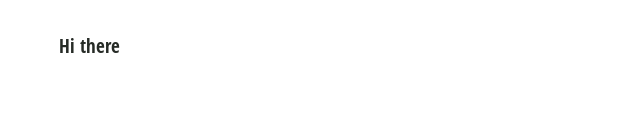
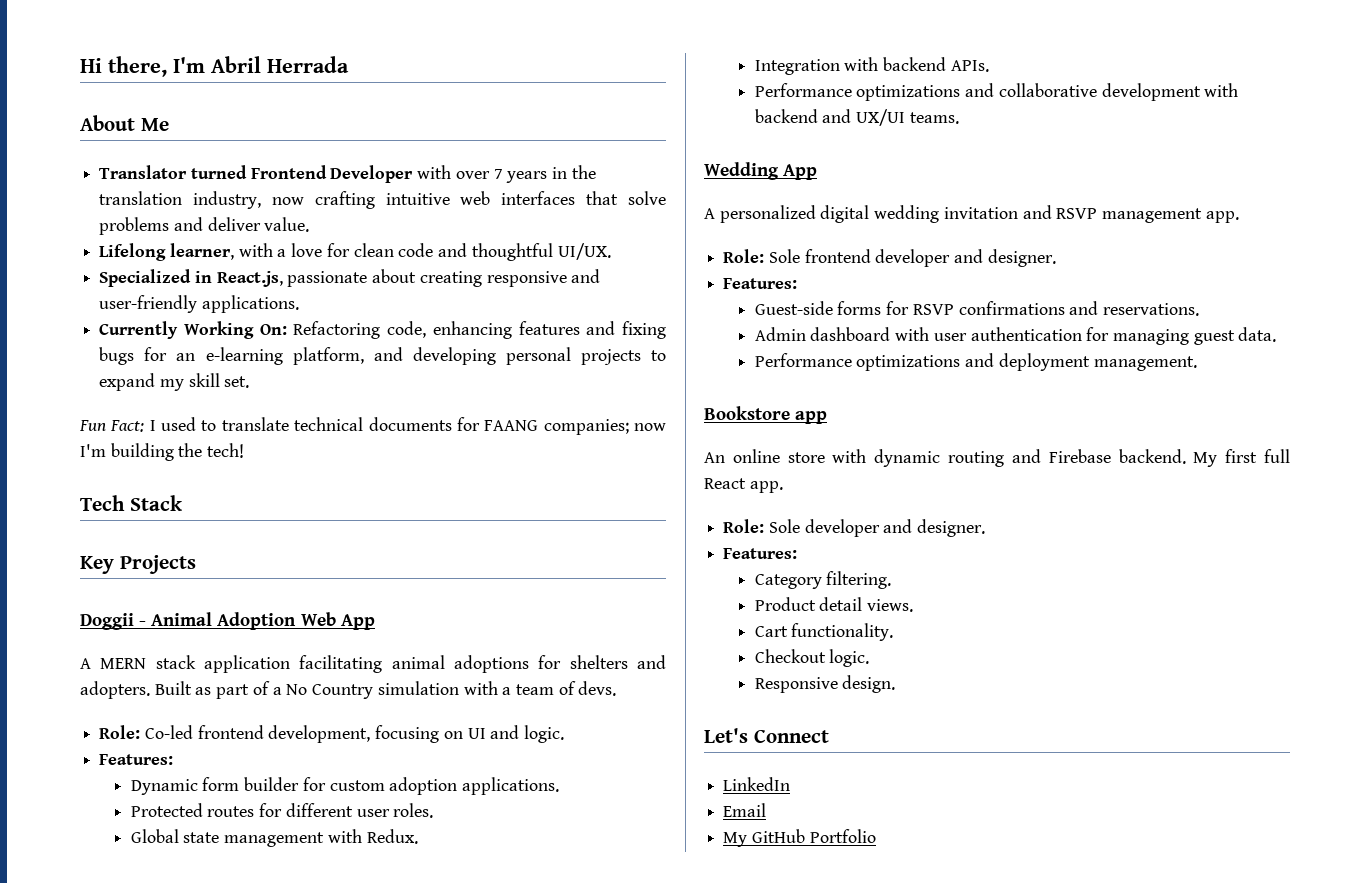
[80,38,121,53] there -> [108,56,349,77] [80,115,169,131] [99,165,596,183] [99,191,666,209] [99,217,310,235] [99,243,611,261] [99,269,601,287] [99,295,299,313] [99,321,666,339] [99,347,666,365] [99,373,250,391] [79,417,667,435] [80,443,245,461] [80,495,183,511] [80,555,196,574] [80,612,375,630] [80,655,666,673] [80,681,617,699] [99,725,565,743] [99,754,174,765] [130,777,560,795] [130,803,434,818] [130,829,418,847] [754,57,989,75] [754,83,1239,101] [754,109,959,126] [704,162,818,180] [704,205,1239,223] [723,249,1056,267] [723,278,798,289] [754,301,1200,316] [754,327,1277,345] [754,353,1197,371] [704,406,828,424] [704,449,1290,467] [704,478,783,493] [723,519,986,537] [723,548,798,559] [754,571,892,589] [754,597,914,612] [754,623,894,641] [754,649,870,667] [754,675,896,693] [704,728,829,743] [723,777,791,791] [723,803,767,817] [723,829,876,847] there, I'm Abril Herrada // About Me // Translator turned Frontend Developer with over 7 years in the translation industry, now crafting intuitive web interfaces that solve problems and deliver value. // Lifelong learner, with a love for clean code and thoughtful UI/UX. // Specialized in React.js, passionate about creating responsive and user-friendly applications. // Currently Working On: Refactoring code, enhancing features and fixing bugs for an e-learning platform, and developing personal projects to expand my skill set. // Fun Fact: I used to translate technical documents for FAANG companies; now I'm building the tech! // Tech Stack // Key Projects // Doggii - Animal Adoption Web App // A MERN stack application facilitating animal adoptions for shelters and adopters. Built as part of a No Country simulation with a team of devs. // Role: Co-led frontend development, focusing on UI and logic. // Features: // Dynamic form builder for custom adoption applications. // Protected routes for different user roles. // Global state management with Redux. // Integration with backend APIs. // Performance optimizations and collaborative development with backend and UX/UI teams. // Wedding App // A personalized digital wedding invitation and RSVP management app. // Role: Sole frontend developer and designer. // Features: // Guest-side forms for RSVP confirmations and reservations. // Admin dashboard with user authentication for managing guest data. // Performance optimizations and deployment management. // Bookstore app // An online store with dynamic routing and Firebase backend. My first full React app. // Role: Sole developer and designer. // Features: // Category filtering. // Product detail views. // Cart functionality. // Checkout logic. // Responsive design. // Let's Connect // LinkedIn // Email // My GitHub Portfolio

